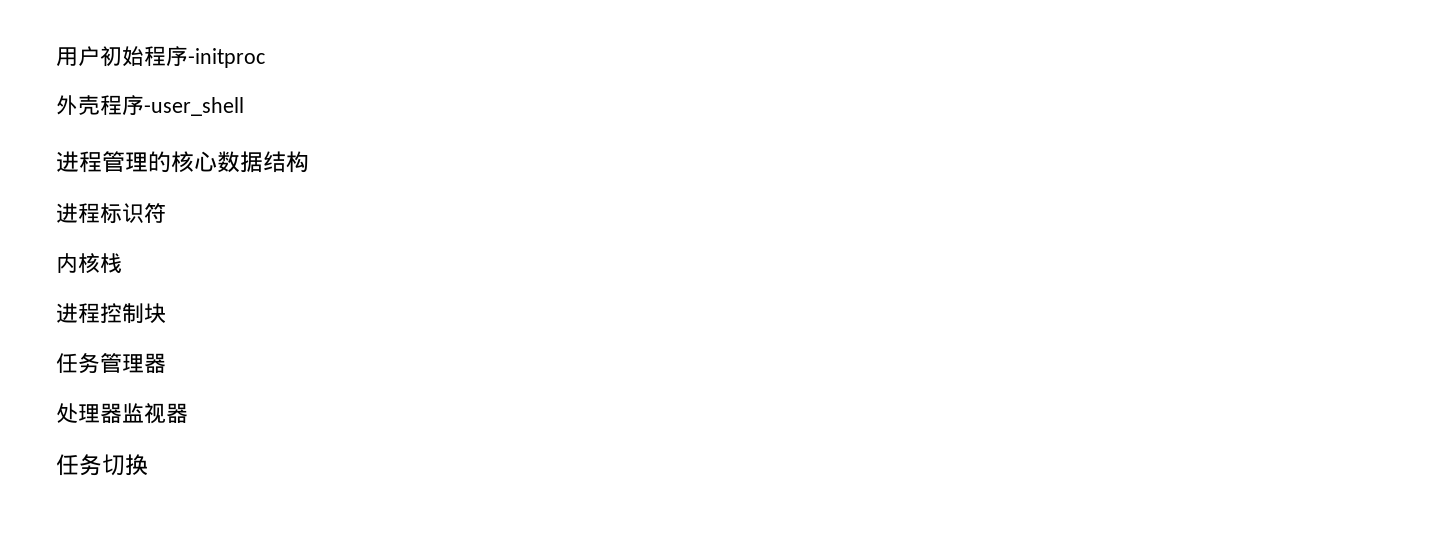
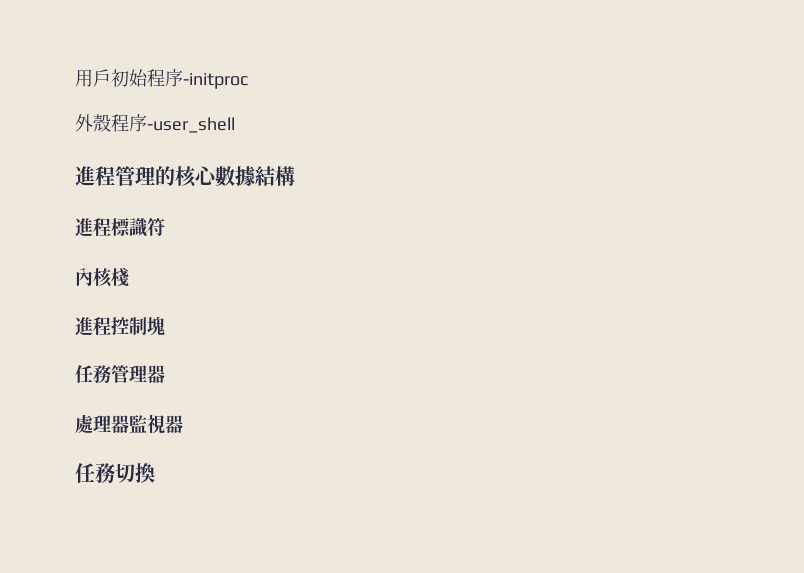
[78,46,100,66] 户 -> [93,69,111,87] 戶
[78,95,100,115] 壳 -> [93,114,111,132] 殼
[56,151,79,172] 进 -> [75,166,95,186] 進
[217,151,309,173] [56,203,166,224] [56,253,122,274] [56,303,166,323] [56,353,100,374] 数据结构 // 进程标识符 // 内核栈 // 进程控制块 // 任务 -> [215,166,295,186] [75,218,165,237] [75,267,129,287] [75,316,165,336] [75,365,111,383] 數據結構 // 進程標識符 // 內核棧 // 進程控制塊 // 任務
[56,403,166,424] 处理器监视 -> [75,414,165,434] 處理器監視
[79,454,148,476] 务切换 -> [95,463,155,483] 務切換

